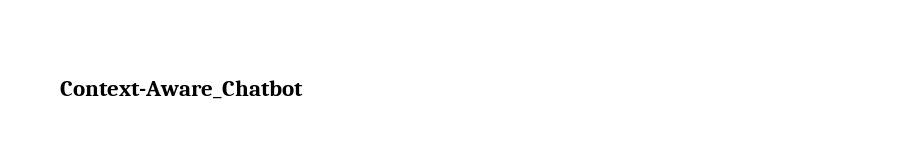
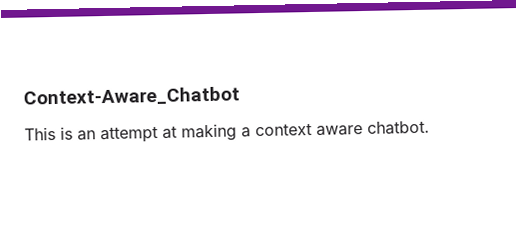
(303, 89) none -> [24,120,430,144] // This is an attempt at making a context aware chatbot.

